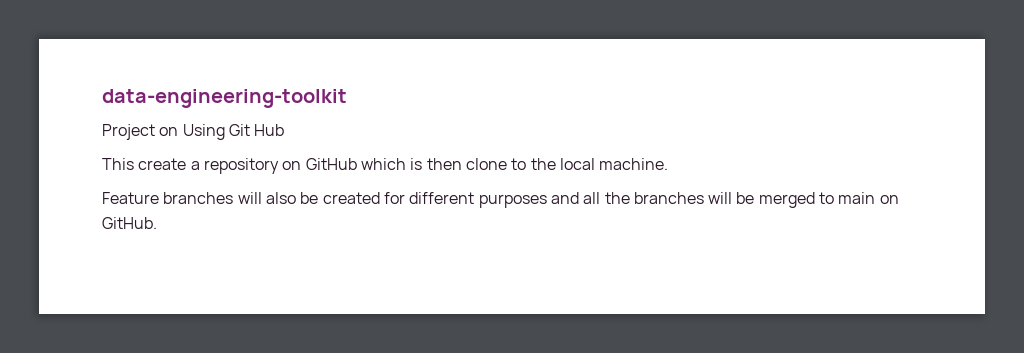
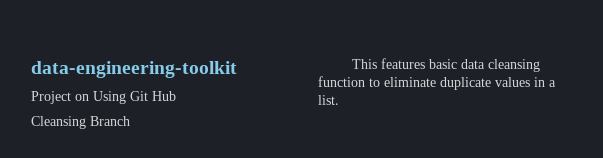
(285, 130) none -> [31,116,130,129] // Cleansing Branch
[138,158,669,174] [102,192,899,208] [102,217,157,229] create a repository on GitHub which is then clone to the local machine. // Feature branches will also be created for different purposes and all the branches will be merged to main on GitHub. -> [380,58,540,72] [318,76,556,90] [318,95,339,105] features basic data cleansing function to eliminate duplicate values in a list.

